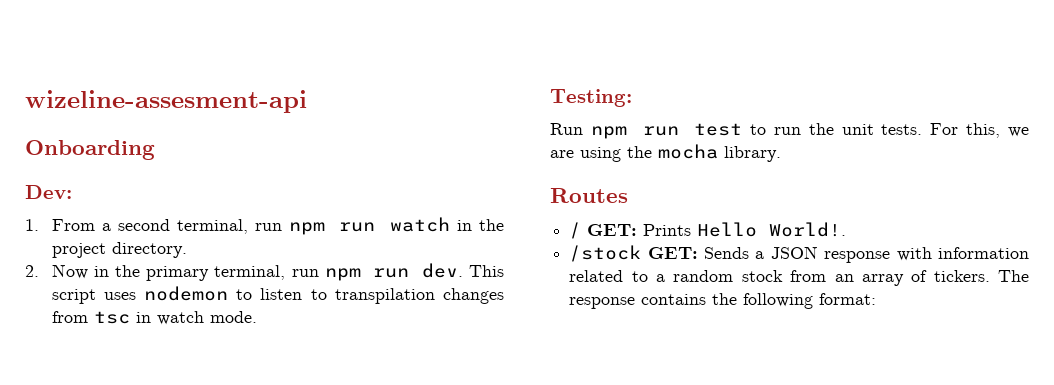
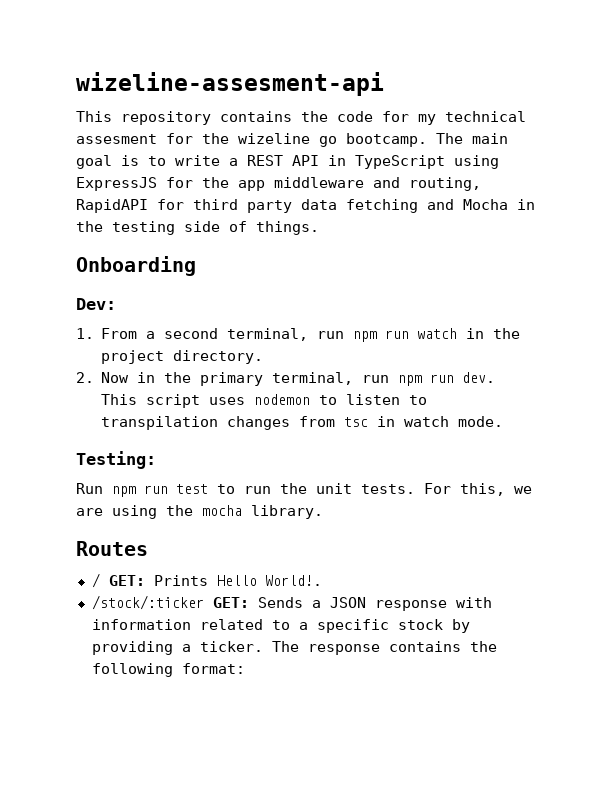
(307, 101) none -> [76,111,526,125] [76,133,508,147] [76,155,499,169] [76,177,481,191] [76,199,535,213] [76,221,319,235] // This repository contains the code for my technical assesment for the wizeline go bootcamp. The main goal is to write a REST API in TypeScript using ExpressJS for the app middleware and routing, RapidAPI for third party data fetching and Mocha in the testing side of things.
[569,245,642,262] /stock -> [91,595,204,610] /stock/:ticker
[673,270,990,286] random stock from an array of tickers. -> [316,619,470,633] [91,641,263,655] specific stock by providing a ticker.

